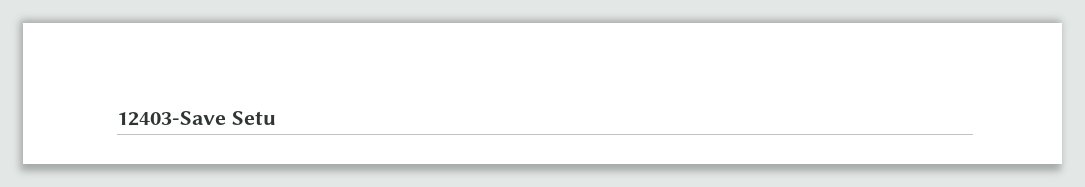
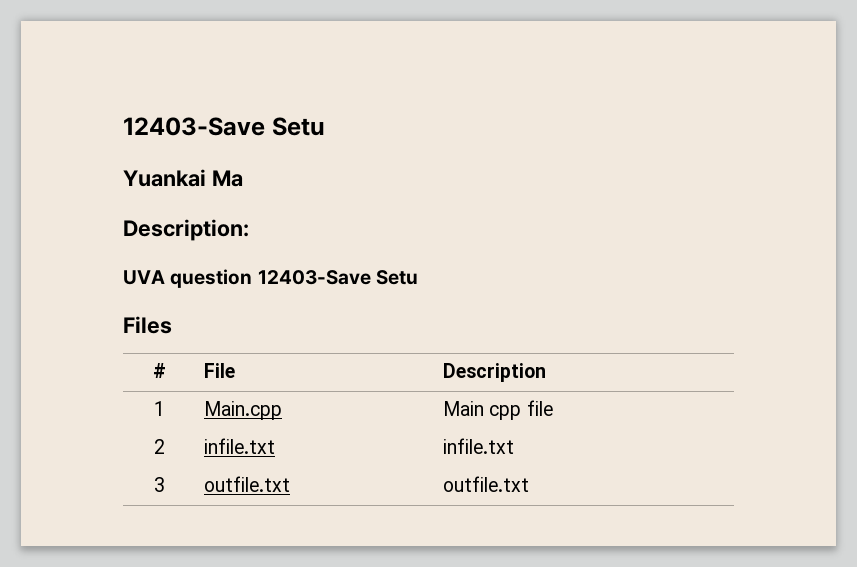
[117,111,276,126] 12403-Save Setu -> [123,117,325,136] [123,169,243,187] [123,219,249,241] [123,269,418,288] [123,316,172,334] [153,363,166,378] [203,363,235,378] [442,363,546,382] [154,401,165,416] [203,401,282,420] [442,400,553,420] [154,439,165,454] [203,438,275,454] [442,438,514,454] [154,477,165,492] [203,476,290,492] [442,476,529,492] 12403-Save Setu // Yuankai Ma // Description: // UVA question 12403-Save Setu // Files // # | File | Description // 1 | Main.cpp | Main cpp file // 2 | infile.txt | infile.txt // 3 | outfile.txt | outfile.txt

